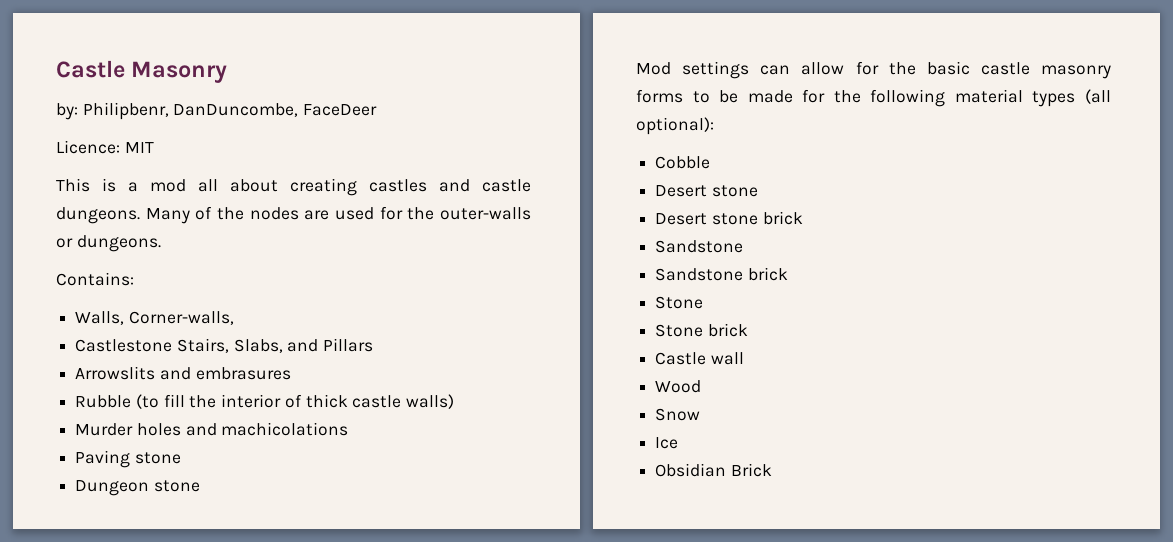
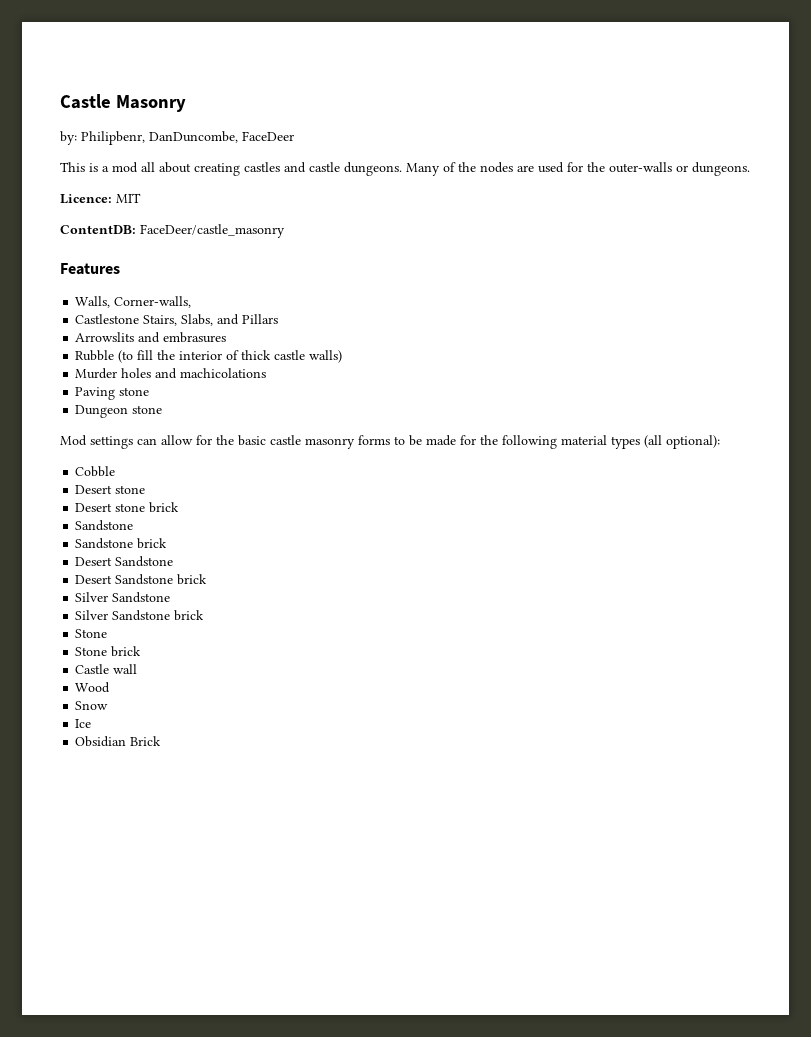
[56,140,154,154] // Licence: MIT -> (294, 136) none
[56,272,134,286] Contains: -> [60,193,141,204] [60,224,285,238] [60,263,120,275] Licence: MIT // ContentDB: FaceDeer/castle_masonry // Features
(788, 274) none -> [75,556,174,567] [75,574,208,585] [75,592,171,603] [75,610,205,621] // Desert Sandstone // Desert Sandstone brick // Silver Sandstone // Silver Sandstone brick

